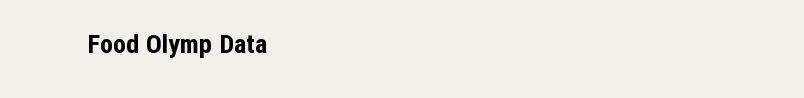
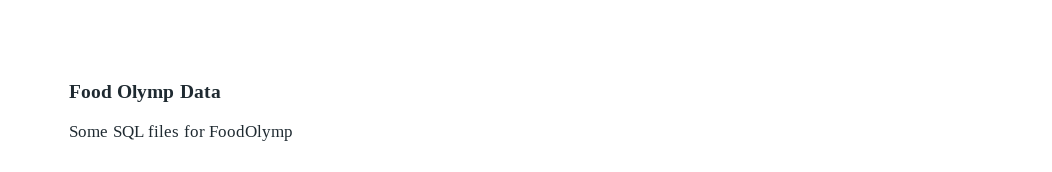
(268, 44) none -> [69,125,294,141] // Some SQL files for FoodOlymp

